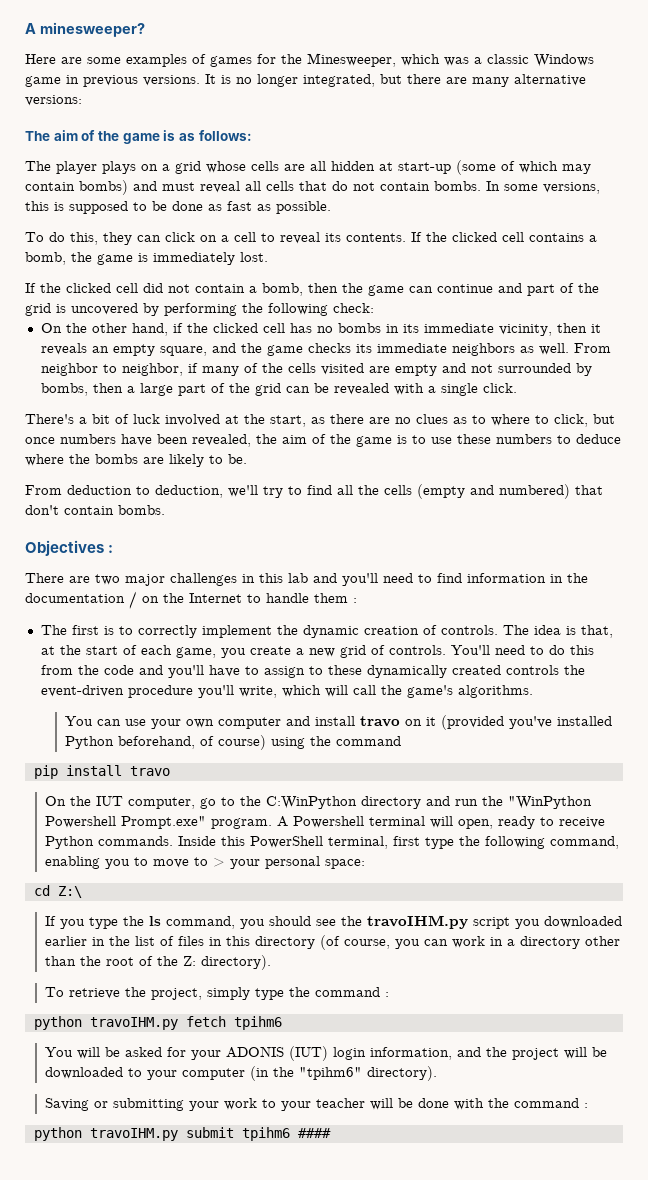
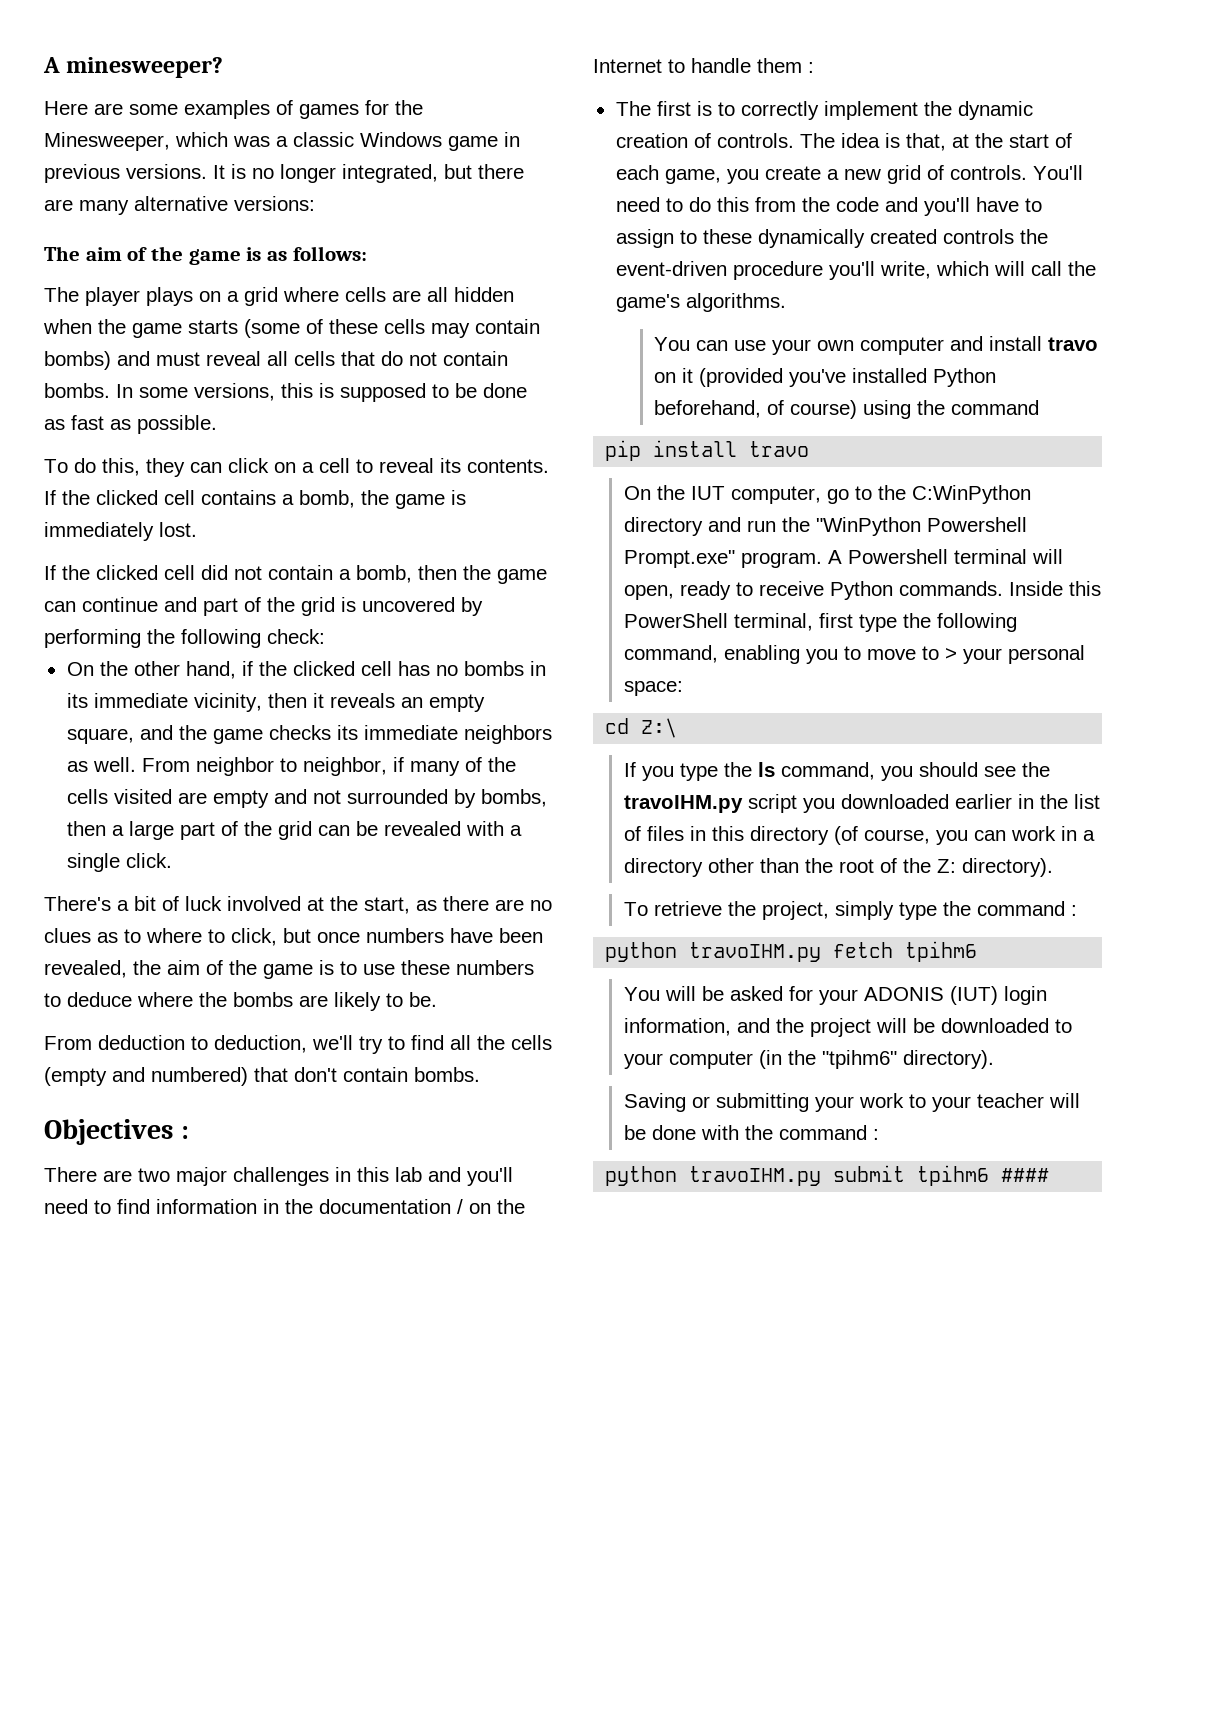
[206,161,246,173] whose -> [283,287,339,302] where
[379,160,558,175] at start-up (some of which -> [43,319,425,338] when the game starts (some of these cells

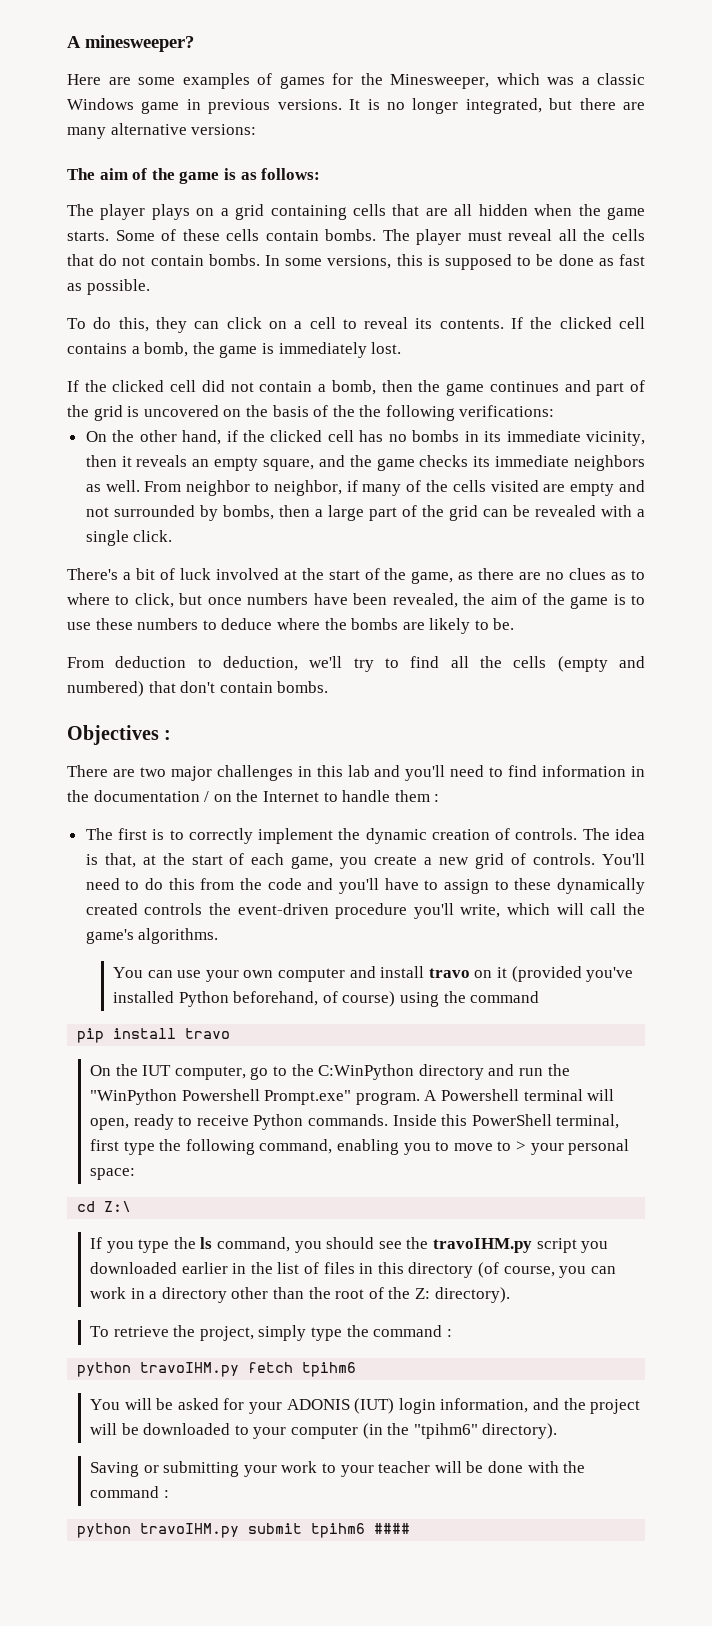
[283,287,386,302] where cells -> [270,204,420,220] containing cells that
[188,319,300,338] starts (some -> [67,230,155,241] starts. Some
[431,319,540,338] [44,351,150,370] may contain bombs) and -> [265,229,462,245] contain bombs. The player
(288, 358) none -> [583,229,606,241] the
[44,597,158,612] can continue -> [489,381,559,392] continues
[461,597,483,616] [44,629,325,648] by performing the following check: -> [223,405,555,421] on the basis of the the following verifications:
[364,897,410,914] start, -> [328,568,454,584] start of the game,

